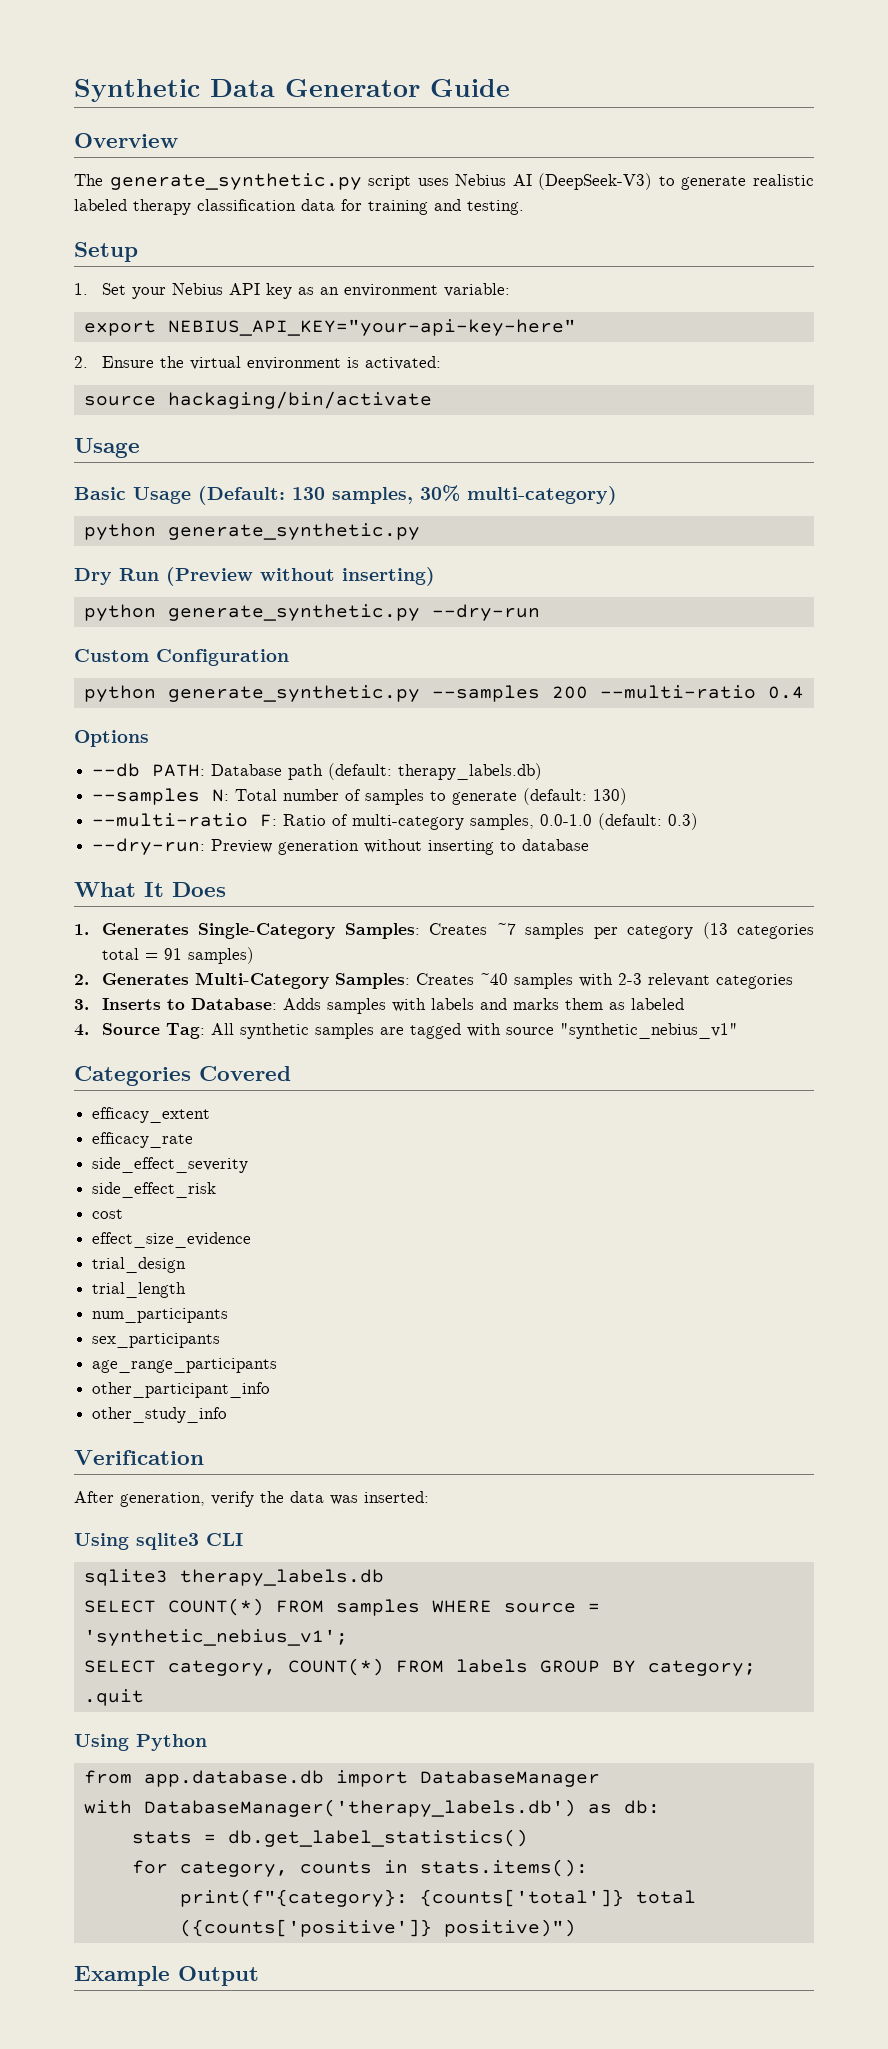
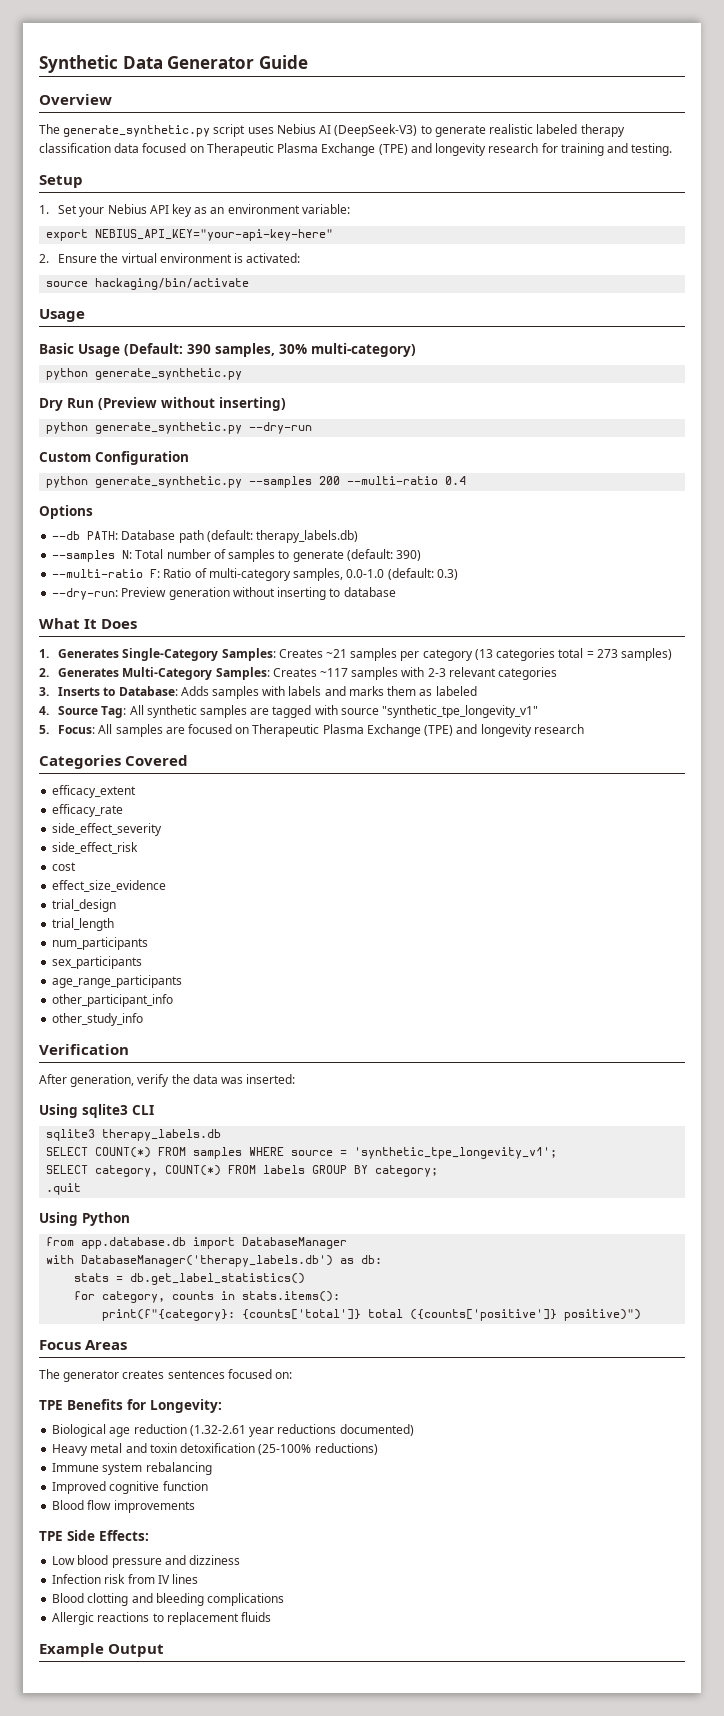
(335, 205) none -> [142,143,539,156] focused on Therapeutic Plasma Exchange (TPE) and longevity research
[292,487,325,500] 130 -> [187,344,211,354] 390
[593,788,628,805] 130) -> [396,550,422,561] 390)
[496,923,516,935] ~7 -> [325,649,347,658] ~21
[163,948,182,960] 91 -> [596,649,618,658] 273
[479,973,508,985] ~40 -> [319,668,348,677] ~117
[559,1023,738,1039] "synthetic_nebius_v1" -> [382,705,539,718] [39,724,584,737] "synthetic_tpe_longevity_v1" // 5. Focus: All samples are focused on Therapeutic Plasma Exchange (TPE) and longevity research
[83,1629,348,1646] 'synthetic_nebius_v1'; -> [354,1147,558,1159] 'synthetic_tpe_longevity_v1';
(576, 1928) none -> [39,1340,128,1350] [39,1369,293,1382] [39,1399,222,1413] [52,1424,414,1437] [52,1443,378,1456] [52,1462,212,1475] [52,1481,208,1494] [52,1500,195,1513] [39,1530,149,1541] [52,1555,241,1568] [52,1574,199,1584] [52,1593,285,1606] [52,1612,272,1625] // Focus Areas // The generator creates sentences focused on: // TPE Benefits for Longevity: // Biological age reduction (1.32-2.61 year reductions documented) // Heavy metal and toxin detoxification (25-100% reductions) // Immune system rebalancing // Improved cognitive function // Blood flow improvements // TPE Side Effects: // Low blood pressure and dizziness // Infection risk from IV lines // Blood clotting and bleeding complications // Allergic reactions to replacement fluids

